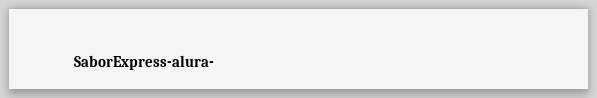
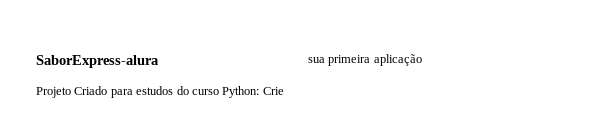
[74,55,214,70] SaborExpress-alura- -> [36,55,159,68] [36,86,284,98] [308,54,422,66] SaborExpress-alura // Projeto Criado para estudos do curso Python: Crie sua primeira aplicação

